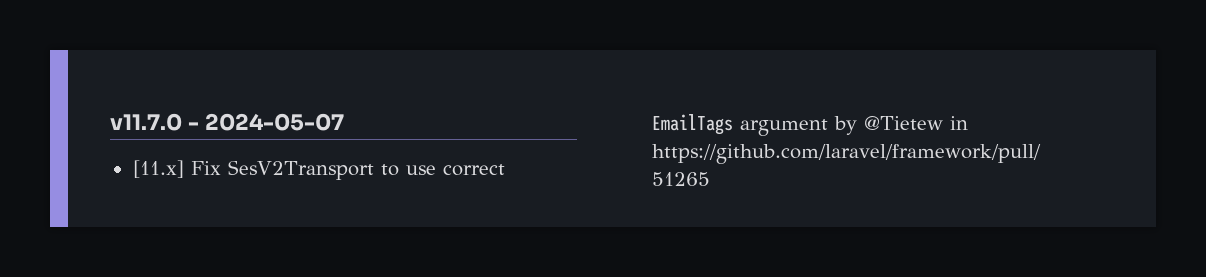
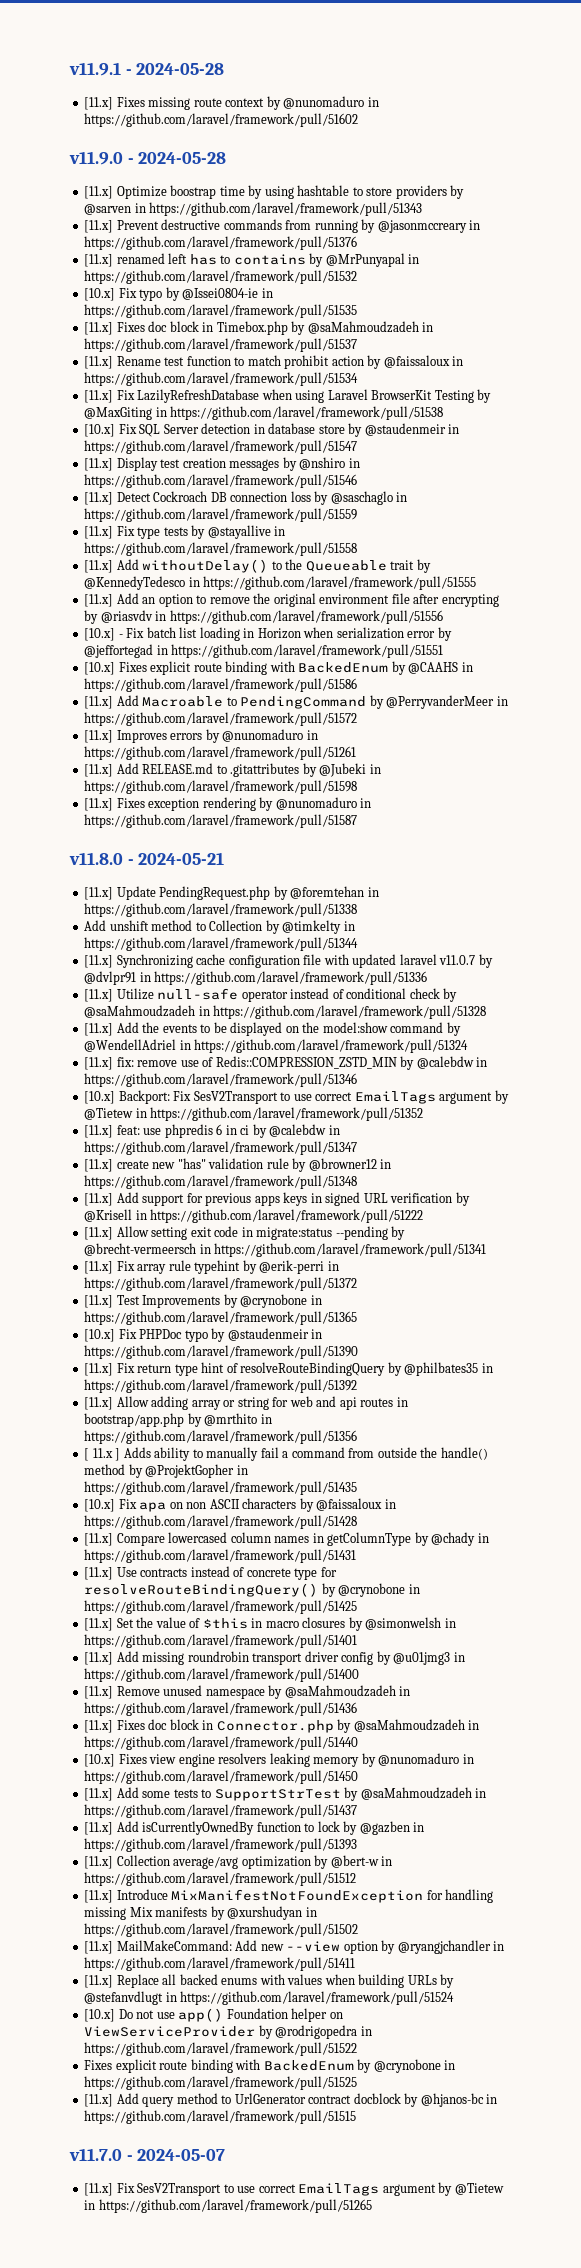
(110, 122) none -> [69,62,225,76] [84,96,379,110] [84,113,359,127] [69,151,227,165] [84,185,465,199] [84,202,423,216] [84,219,481,233] [84,236,358,250] [84,253,420,267] [84,270,358,284] [84,287,273,301] [84,304,358,318] [84,321,434,335] [84,338,358,352] [84,355,464,369] [84,372,359,386] [84,389,492,403] [84,406,444,420] [84,423,460,437] [84,440,358,454] [84,457,360,471] [84,474,358,488] [84,491,408,505] [84,508,358,522] [84,525,286,539] [84,542,358,556] [84,559,431,573] [84,576,477,590] [84,593,499,607] [84,610,443,624] [84,627,452,641] [84,644,444,658] [84,661,473,675] [84,678,358,692] [84,695,508,709] [84,712,358,726] [84,729,318,743] [84,746,357,760] [84,763,381,777] [84,780,358,794] [84,797,372,811] [84,814,358,828] [69,852,225,865] [84,886,379,900] [84,903,358,917] [84,920,355,934] [84,937,359,951] [84,954,493,968] [84,971,428,985] [84,988,458,1002] [84,1005,487,1019] [84,1022,461,1036] [84,1039,469,1053] [84,1056,488,1070] [84,1073,358,1087] [84,1090,509,1104] [84,1107,424,1121] [84,1124,340,1138] [84,1141,358,1155] [84,1158,392,1172] [84,1175,358,1189] [84,1192,470,1206] [84,1209,424,1223] [84,1226,406,1240] [84,1243,487,1257] [84,1260,339,1274] [84,1277,358,1291] [84,1294,322,1308] [84,1311,358,1325] [84,1328,323,1342] [84,1345,359,1359] [84,1362,493,1376] [84,1379,358,1393] [84,1396,408,1410] [84,1413,272,1427] [84,1430,358,1444] [84,1447,488,1461] [84,1464,248,1478] [84,1481,358,1495] [84,1498,396,1512] [84,1515,358,1529] [84,1532,489,1546] [84,1549,357,1563] [84,1566,337,1580] [84,1583,420,1597] [84,1600,358,1614] [84,1617,456,1631] [84,1634,358,1648] [84,1651,465,1665] [84,1668,360,1682] [84,1685,411,1699] [84,1702,358,1716] [84,1719,480,1733] [84,1736,359,1750] [84,1753,474,1767] [84,1770,359,1784] [84,1787,487,1801] [84,1804,358,1818] [84,1821,425,1835] [84,1838,358,1852] [84,1855,393,1869] [84,1872,357,1886] [84,1889,494,1903] [84,1906,317,1920] [84,1923,359,1937] [84,1940,505,1954] [84,1957,356,1971] [84,1974,455,1988] [84,1991,455,2005] [84,2008,343,2022] [84,2025,372,2039] [84,2042,358,2056] [84,2059,456,2073] [84,2076,358,2090] [84,2093,498,2107] [84,2110,357,2124] v11.9.1 - 2024-05-28 // [11.x] Fixes missing route context by @nunomaduro in https://github.com/laravel/framework/pull/51602 // v11.9.0 - 2024-05-28 // [11.x] Optimize boostrap time by using hashtable to store providers by @sarven in https://github.com/laravel/framework/pull/51343 // [11.x] Prevent destructive commands from running by @jasonmccreary in https://github.com/laravel/framework/pull/51376 // [11.x] renamed left has to contains by @MrPunyapal in https://github.com/laravel/framework/pull/51532 // [10.x] Fix typo by @Issei0804-ie in https://github.com/laravel/framework/pull/51535 // [11.x] Fixes doc block in Timebox.php by @saMahmoudzadeh in https://github.com/laravel/framework/pull/51537 // [11.x] Rename test function to match prohibit action by @faissaloux in https://github.com/laravel/framework/pull/51534 // [11.x] Fix LazilyRefreshDatabase when using Laravel BrowserKit Testing by @MaxGiting in https://github.com/laravel/framework/pull/51538 // [10.x] Fix SQL Server detection in database store by @staudenmeir in https://github.com/laravel/framework/pull/51547 // [11.x] Display test creation messages by @nshiro in https://github.com/laravel/framework/pull/51546 // [11.x] Detect Cockroach DB connection loss by @saschaglo in https://github.com/laravel/framework/pull/51559 // [11.x] Fix type tests by @stayallive in https://github.com/laravel/framework/pull/51558 // [11.x] Add withoutDelay() to the Queueable trait by @KennedyTedesco in https://github.com/laravel/framework/pull/51555 // [11.x] Add an option to remove the original environment file after encrypting by @riasvdv in https://github.com/laravel/framework/pull/51556 // [10.x] - Fix batch list loading in Horizon when serialization error by @jeffortegad in https://github.com/laravel/framework/pull/51551 // [10.x] Fixes explicit route binding with BackedEnum by @CAAHS in https://github.com/laravel/framework/pull/51586 // [11.x] Add Macroable to PendingCommand by @PerryvanderMeer in https://github.com/laravel/framework/pull/51572 // [11.x] Improves errors by @nunomaduro in https://github.com/laravel/framework/pull/51261 // [11.x] Add RELEASE.md to .gitattributes by @Jubeki in https://github.com/laravel/framework/pull/51598 // [11.x] Fixes exception rendering by @nunomaduro in https://github.com/laravel/framework/pull/51587 // v11.8.0 - 2024-05-21 // [11.x] Update PendingRequest.php by @foremtehan in https://github.com/laravel/framework/pull/51338 // Add unshift method to Collection by @timkelty in https://github.com/laravel/framework/pull/51344 // [11.x] Synchronizing cache configuration file with updated laravel v11.0.7 by @dvlpr91 in https://github.com/laravel/framework/pull/51336 // [11.x] Utilize null-safe operator instead of conditional check by @saMahmoudzadeh in https://github.com/laravel/framework/pull/51328 // [11.x] Add the events to be displayed on the model:show command by @WendellAdriel in https://github.com/laravel/framework/pull/51324 // [11.x] fix: remove use of Redis::COMPRESSION_ZSTD_MIN by @calebdw in https://github.com/laravel/framework/pull/51346 // [10.x] Backport: Fix SesV2Transport to use correct EmailTags argument by @Tietew in https://github.com/laravel/framework/pull/51352 // [11.x] feat: use phpredis 6 in ci by @calebdw in https://github.com/laravel/framework/pull/51347 // [11.x] create new "has" validation rule by @browner12 in https://github.com/laravel/framework/pull/51348 // [11.x] Add support for previous apps keys in signed URL verification by @Krisell in https://github.com/laravel/framework/pull/51222 // [11.x] Allow setting exit code in migrate:status --pending by @brecht-vermeersch in https://github.com/laravel/framework/pull/51341 // [11.x] Fix array rule typehint by @erik-perri in https://github.com/laravel/framework/pull/51372 // [11.x] Test Improvements by @crynobone in https://github.com/laravel/framework/pull/51365 // [10.x] Fix PHPDoc typo by @staudenmeir in https://github.com/laravel/framework/pull/51390 // [11.x] Fix return type hint of resolveRouteBindingQuery by @philbates35 in https://github.com/laravel/framework/pull/51392 // [11.x] Allow adding array or string for web and api routes in bootstrap/app.php by @mrthito in https://github.com/laravel/framework/pull/51356 // [ 11.x ] Adds ability to manually fail a command from outside the handle() method by @ProjektGopher in https://github.com/laravel/framework/pull/51435 // [10.x] Fix apa on non ASCII characters by @faissaloux in https://github.com/laravel/framework/pull/51428 // [11.x] Compare lowercased column names in getColumnType by @chady in https://github.com/laravel/framework/pull/51431 // [11.x] Use contracts instead of concrete type for resolveRouteBindingQuery() by @crynobone in https://github.com/laravel/framework/pull/51425 // [11.x] Set the value of $this in macro closures by @simonwelsh in https://github.com/laravel/framework/pull/51401 // [11.x] Add missing roundrobin transport driver config by @u01jmg3 in https://github.com/laravel/framework/pull/51400 // [11.x] Remove unused namespace by @saMahmoudzadeh in https://github.com/laravel/framework/pull/51436 // [11.x] Fixes doc block in Connector.php by @saMahmoudzadeh in https://github.com/laravel/framework/pull/51440 // [10.x] Fixes view engine resolvers leaking memory by @nunomaduro in https://github.com/laravel/framework/pull/51450 // [11.x] Add some tests to SupportStrTest by @saMahmoudzadeh in https://github.com/laravel/framework/pull/51437 // [11.x] Add isCurrentlyOwnedBy function to lock by @gazben in https://github.com/laravel/framework/pull/51393 // [11.x] Collection average/avg optimization by @bert-w in https://github.com/laravel/framework/pull/51512 // [11.x] Introduce MixManifestNotFoundException for handling missing Mix manifests by @xurshudyan in https://github.com/laravel/framework/pull/51502 // [11.x] MailMakeCommand: Add new --view option by @ryangjchandler in https://github.com/laravel/framework/pull/51411 // [11.x] Replace all backed enums with values when building URLs by @stefanvdlugt in https://github.com/laravel/framework/pull/51524 // [10.x] Do not use app() Foundation helper on ViewServiceProvider by @rodrigopedra in https://github.com/laravel/framework/pull/51522 // Fixes explicit route binding with BackedEnum by @crynobone in https://github.com/laravel/framework/pull/51525 // [11.x] Add query method to UrlGenerator contract docblock by @hjanos-bc in https://github.com/laravel/framework/pull/51515 //

